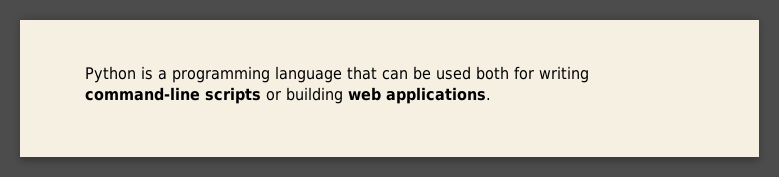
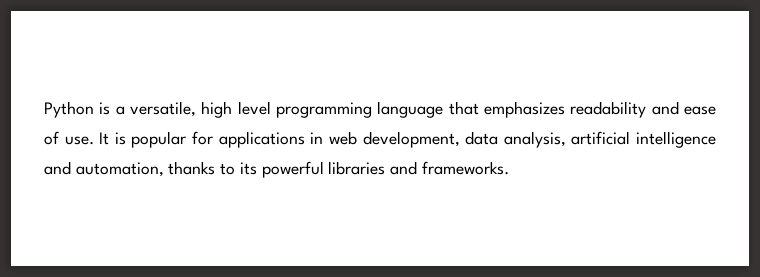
[172,66,589,83] [85,87,491,104] programming language that can be used both for writing command-line scripts or building web applications. -> [130,101,717,118] [44,131,717,148] [44,161,509,178] versatile, high level programming language that emphasizes readability and ease of use. It is popular for applications in web development, data analysis, artificial intelligence and automation, thanks to its powerful libraries and frameworks.

